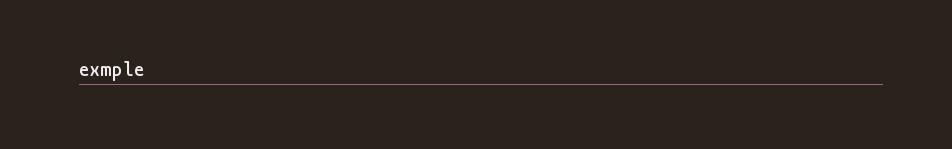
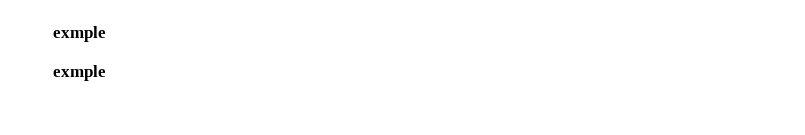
[79,61,144,81] exmple -> [53,26,106,42] [53,65,106,81] exmple // exmple

